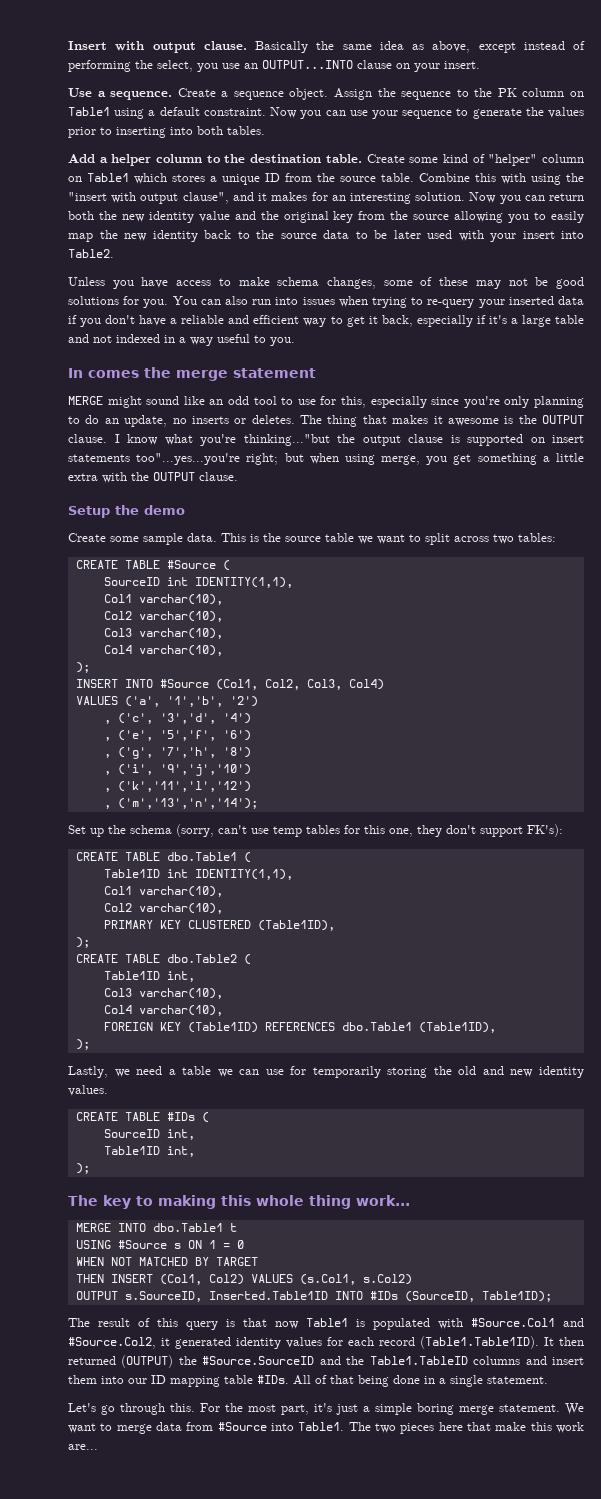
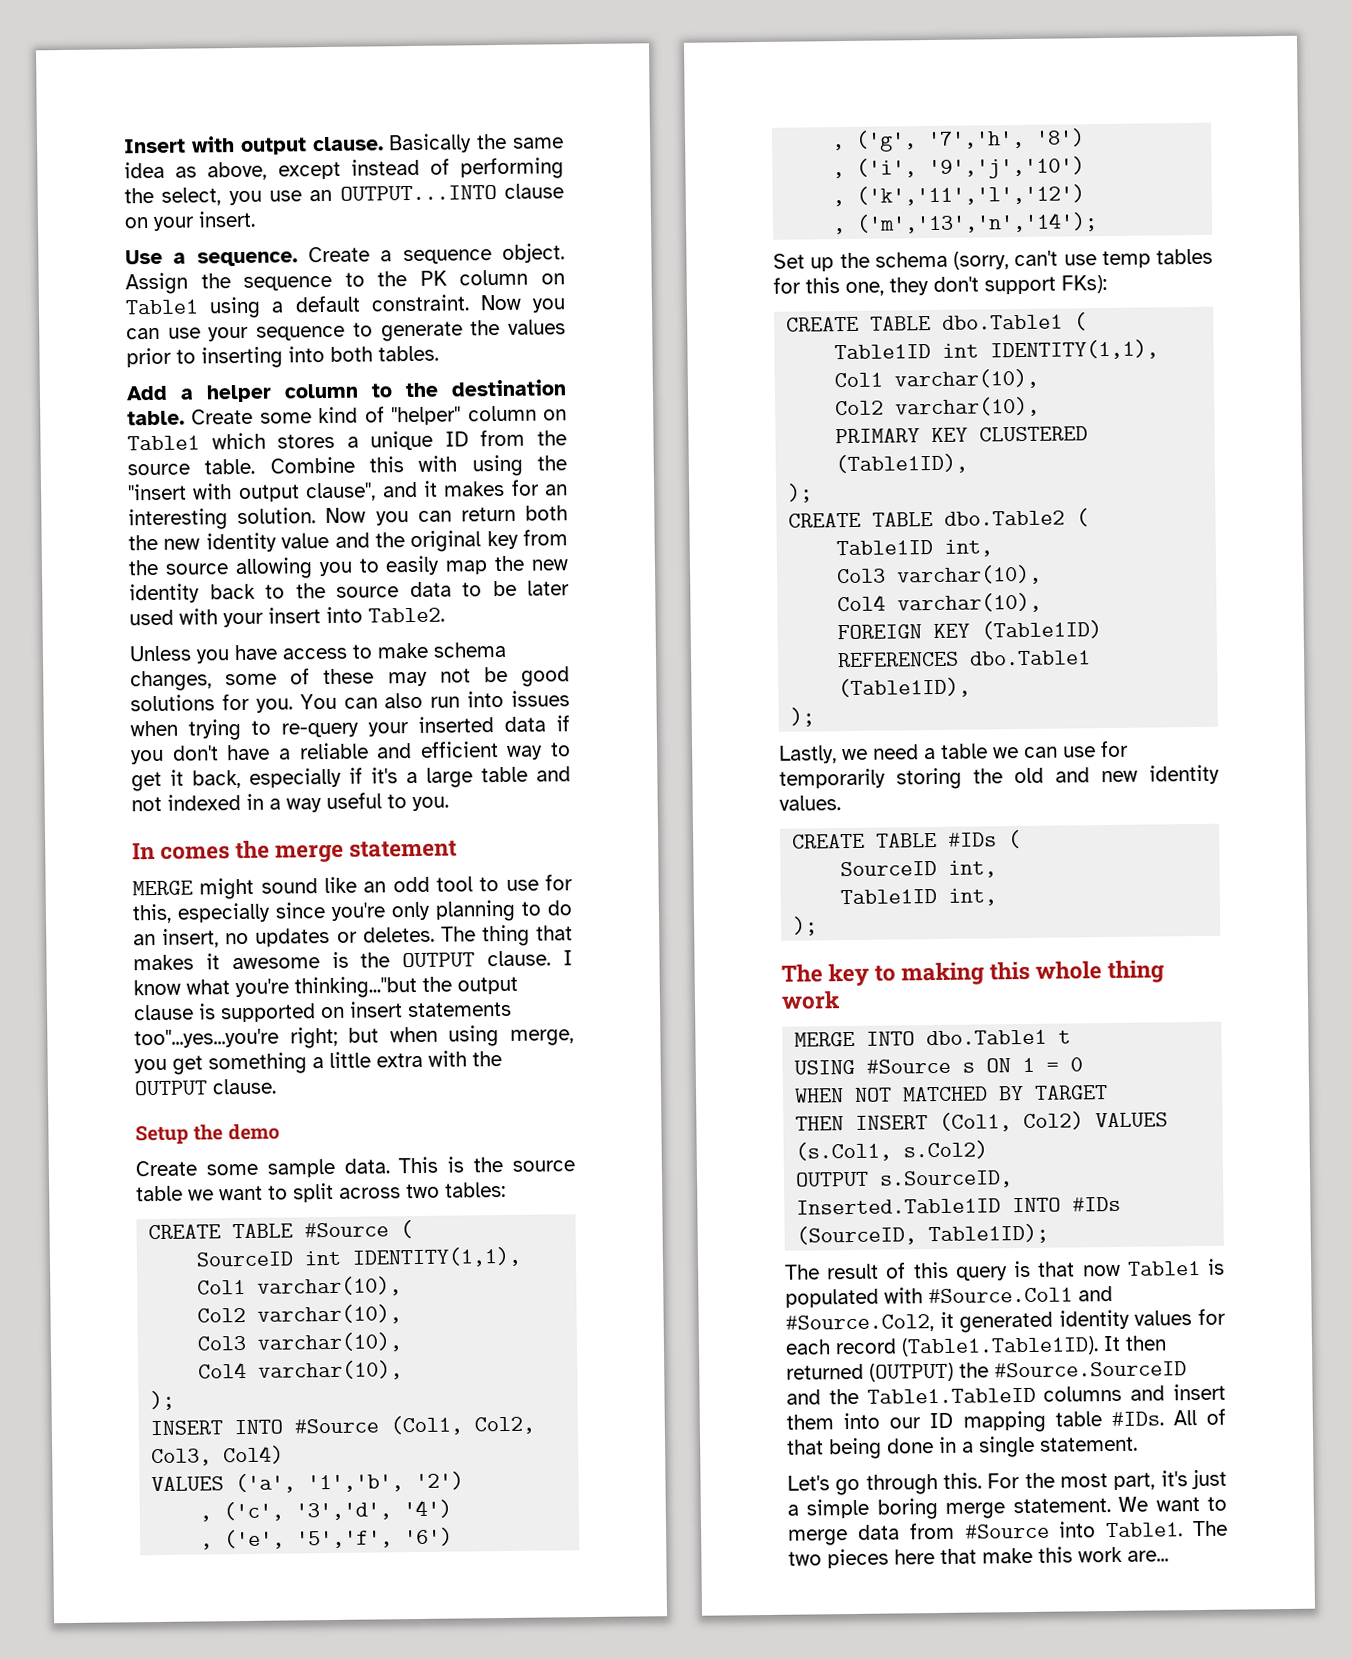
[124,415,229,427] update, no inserts -> [162,927,331,948] insert, no updates
[527,824,563,837] FK's): -> [1061,274,1107,294] FKs):
[356,1195,410,1206] work... -> [781,990,841,1010] work

